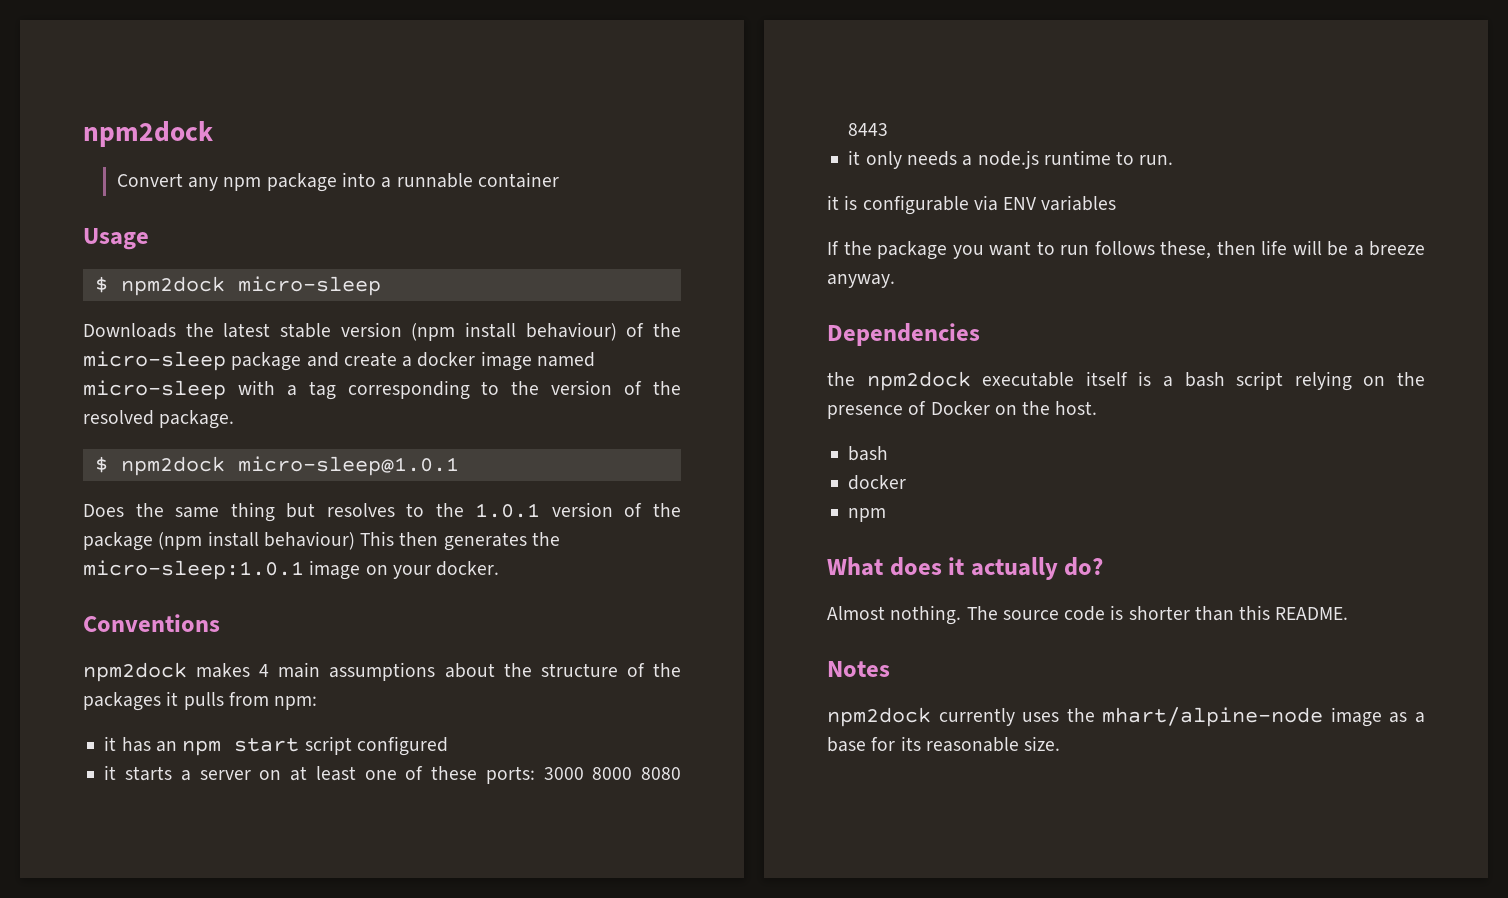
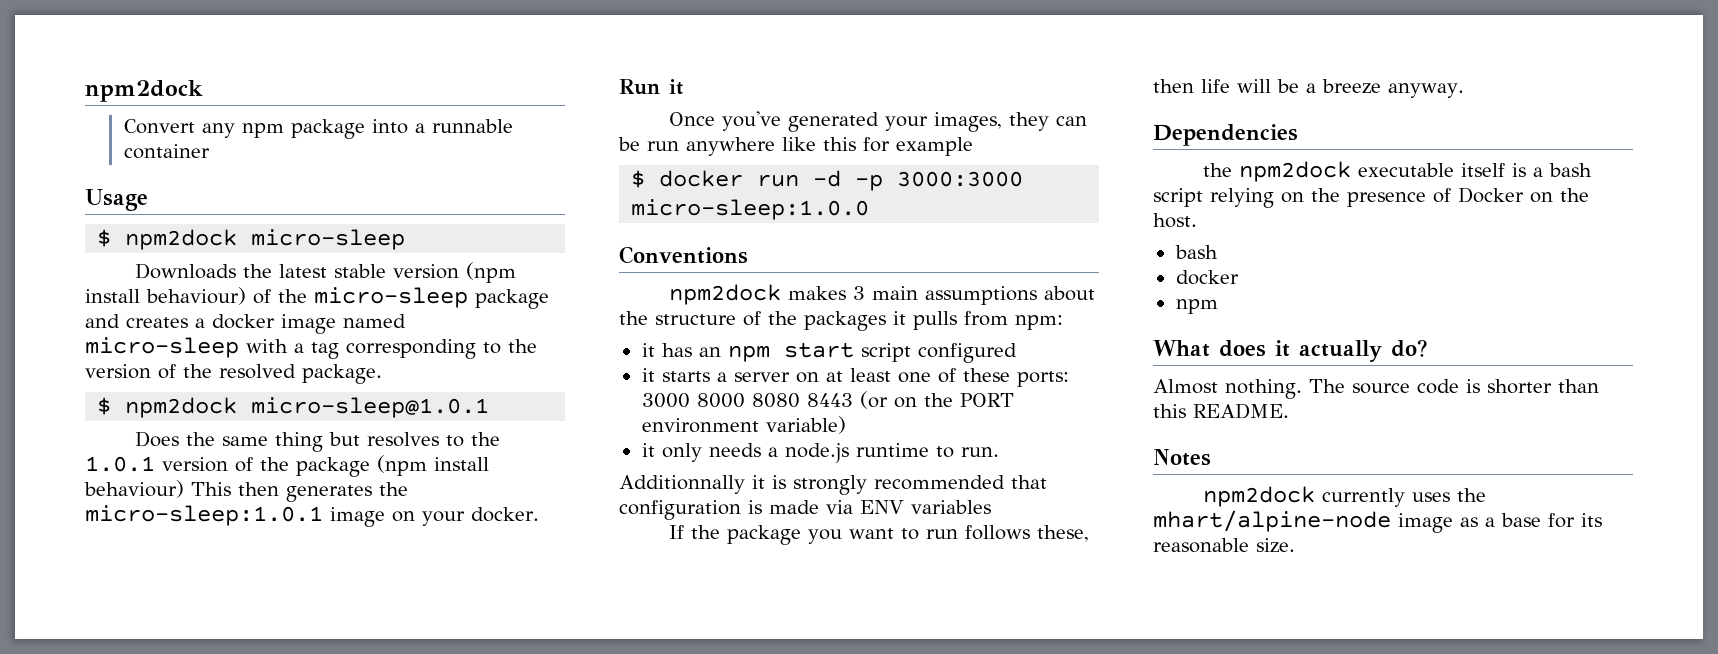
[343,352,397,367] create -> [126,317,188,328] creates
(500, 568) none -> [619,79,683,95] [669,111,1088,132] [618,137,973,156] [631,170,1024,191] [631,199,870,220] // Run it // Once you've generated your images, they can be run anywhere like this for example // $ docker run -d -p 3000:3000 micro-sleep:1.0.0
[259,664,270,677] 4 -> [853,286,866,300] 3
(889, 129) none -> [859,391,1014,409] [641,416,846,434] (or on the PORT environment variable)
(1174, 160) none -> [619,475,745,494] Additionnally
[862,195,969,215] configurable -> [793,475,1047,495] [619,500,819,520] strongly recommended that configuration is made

